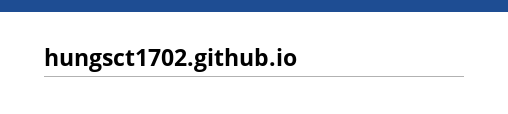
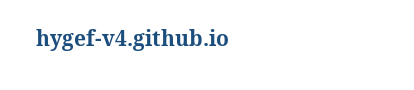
[44,48,297,72] hungsct1702.github.io -> [36,29,229,51] hygef-v4.github.io

